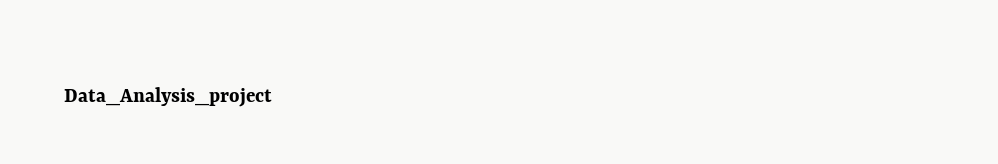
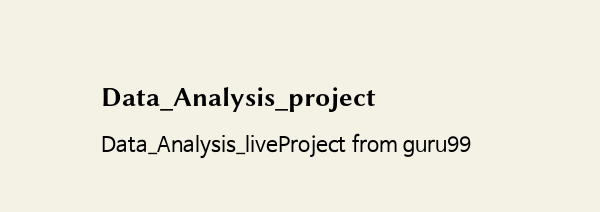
(272, 97) none -> [101,133,472,159] // Data_Analysis_liveProject from guru99

